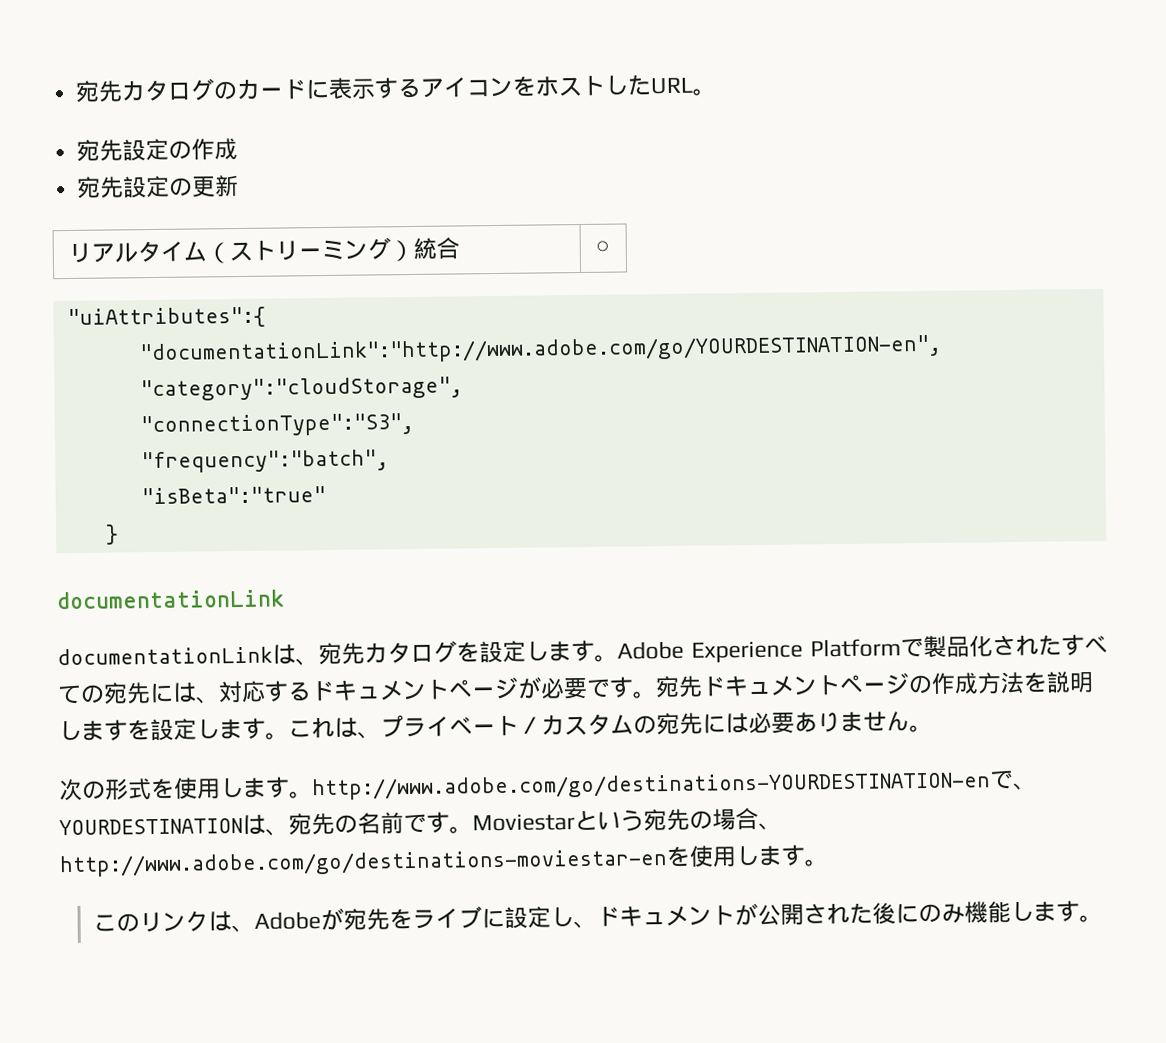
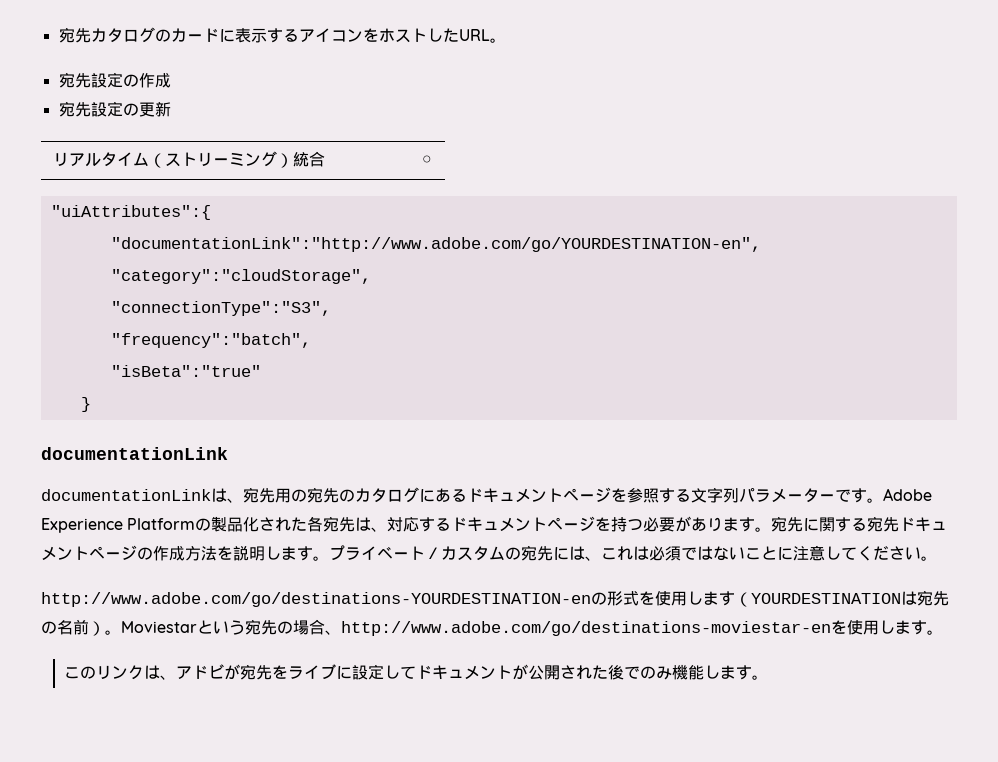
[364,640,572,664] カタログを設定しま -> [275,487,851,503] 用の宛先のカタログにあるドキュメントページを参照する文字列パラメーターで
[900,638,924,658] で -> [195,518,212,531] の
[1061,634,1108,656] [57,682,174,705] すべての宛先に -> [307,516,356,532] 各宛先
[517,676,657,700] が必要です。 -> [595,516,868,532] を持つ必要があります。宛先に関する
[127,716,381,742] を設定します。これは、 -> [313,556,329,561] 。
[748,711,933,734] [58,778,83,802] 必要ありません。 // 次 -> [585,545,937,561] [41,592,591,607] 、これは必須ではないことに注意してください。 // http://www.adobe.com/go/destinations-YOURDESTINATION-en
[289,769,1037,801] [59,814,289,836] 。http://www.adobe.com/go/destinations-YOURDESTINATION-enで、YOURDESTINATIONは、 -> [735,591,917,607] （YOURDESTINATIONは
[403,811,450,834] です -> [89,621,105,636] ）
[253,911,321,930] Adobe -> [176,664,225,679] アドビ
[572,920,597,929] 、 -> [400,666,417,679] て
[894,903,919,924] に -> [624,666,641,679] で

